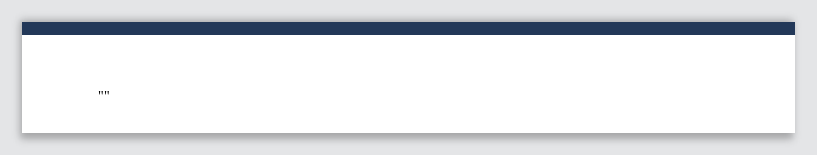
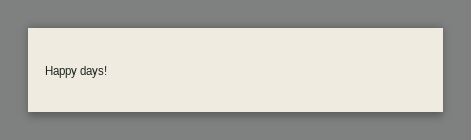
[98,91,110,101] "" -> [45,66,108,78] Happy days!

